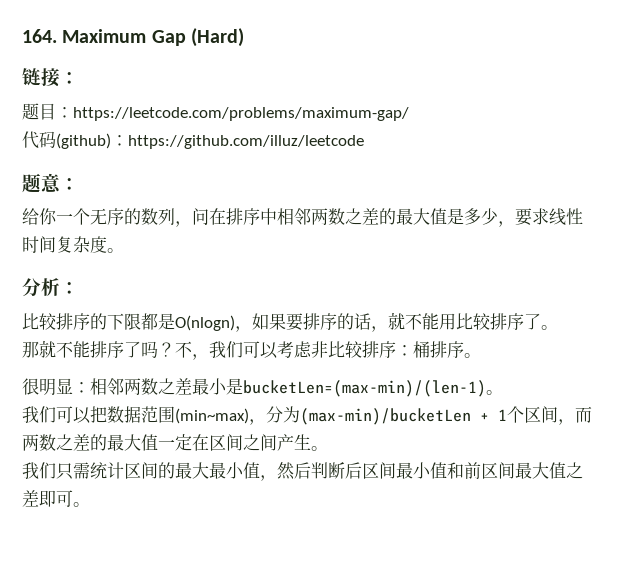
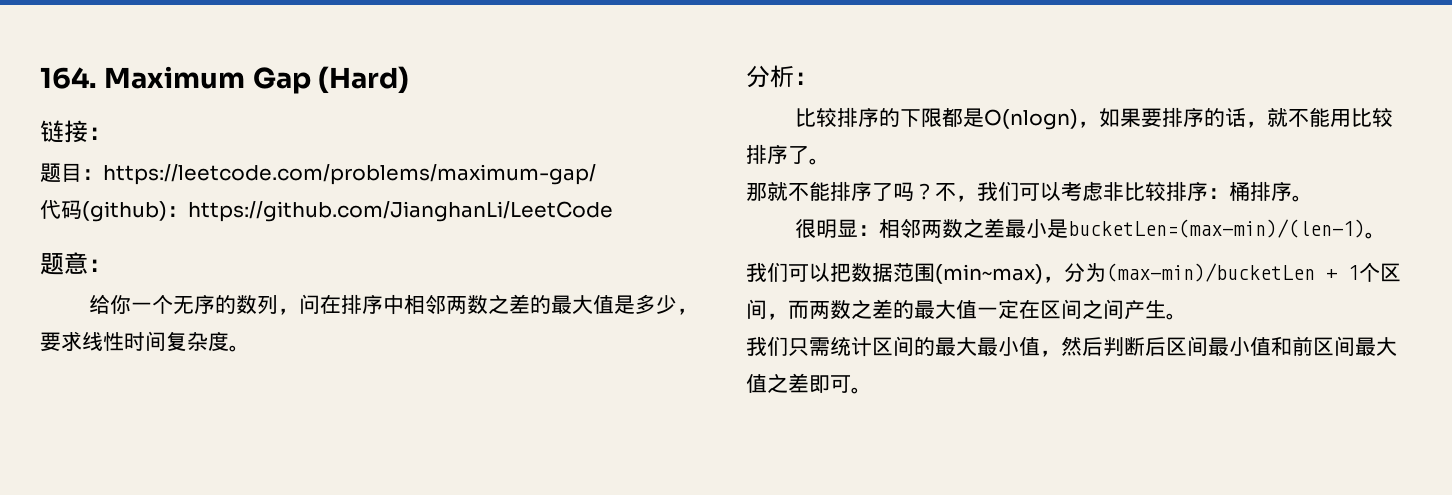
[128,135,364,149] https://github.com/illuz/leetcode -> [188,201,613,222] https://github.com/JianghanLi/LeetCode

